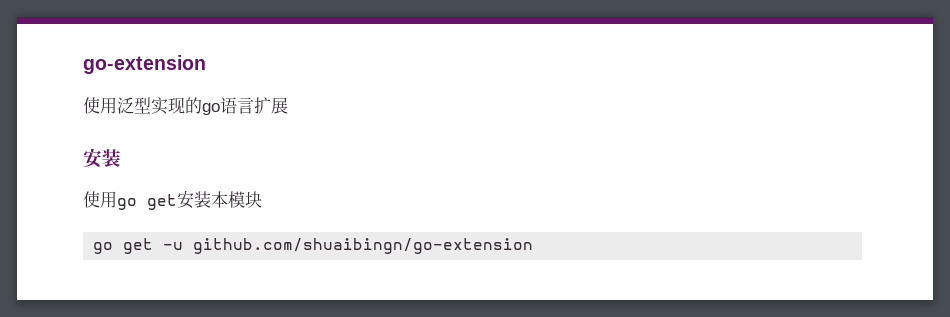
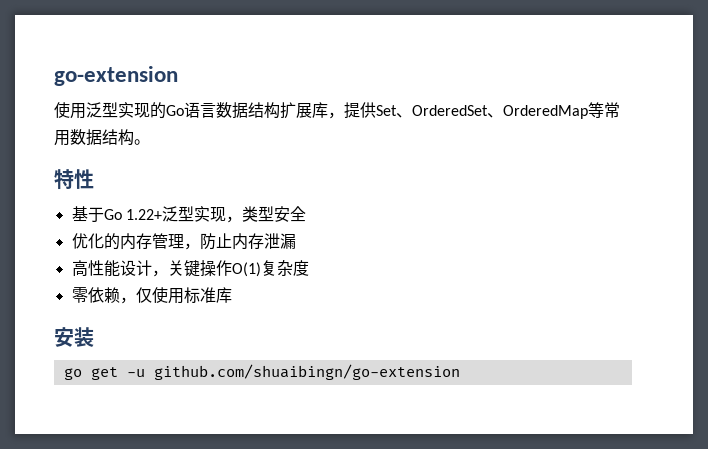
[202,97,288,115] [83,148,121,168] [83,191,262,210] go语言扩展 // 安装 // 使用go get安装本模块 -> [166,102,620,119] [54,129,150,146] [54,169,94,190] [71,206,306,223] [71,233,296,250] [71,260,309,277] [71,287,232,304] [54,327,94,347] Go语言数据结构扩展库，提供Set、OrderedSet、OrderedMap等常用数据结构。 // 特性 // 基于Go 1.22+泛型实现，类型安全 // 优化的内存管理，防止内存泄漏 // 高性能设计，关键操作O(1)复杂度 // 零依赖，仅使用标准库 // 安装

